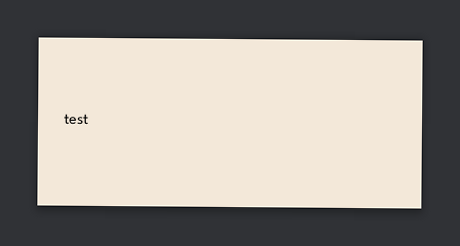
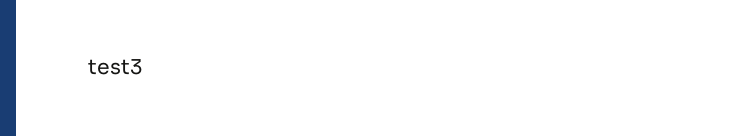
[63,113,89,125] test -> [88,59,143,75] test3

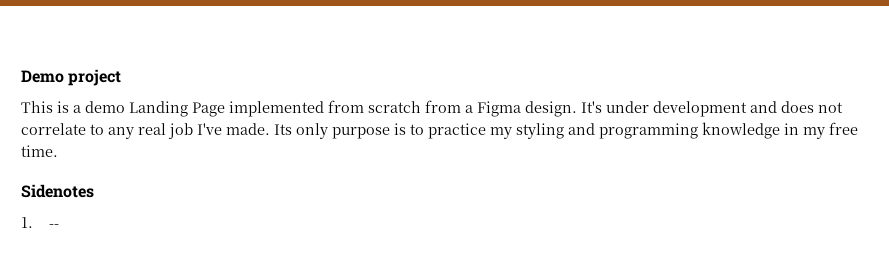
[88,59,143,75] test3 -> [21,69,122,86] [21,100,843,117] [21,122,858,139] [21,145,58,157] [21,184,94,198] [21,217,60,228] Demo project // This is a demo Landing Page implemented from scratch from a Figma design. It's under development and does not correlate to any real job I've made. Its only purpose is to practice my styling and programming knowledge in my free time. // Sidenotes // 1. --

